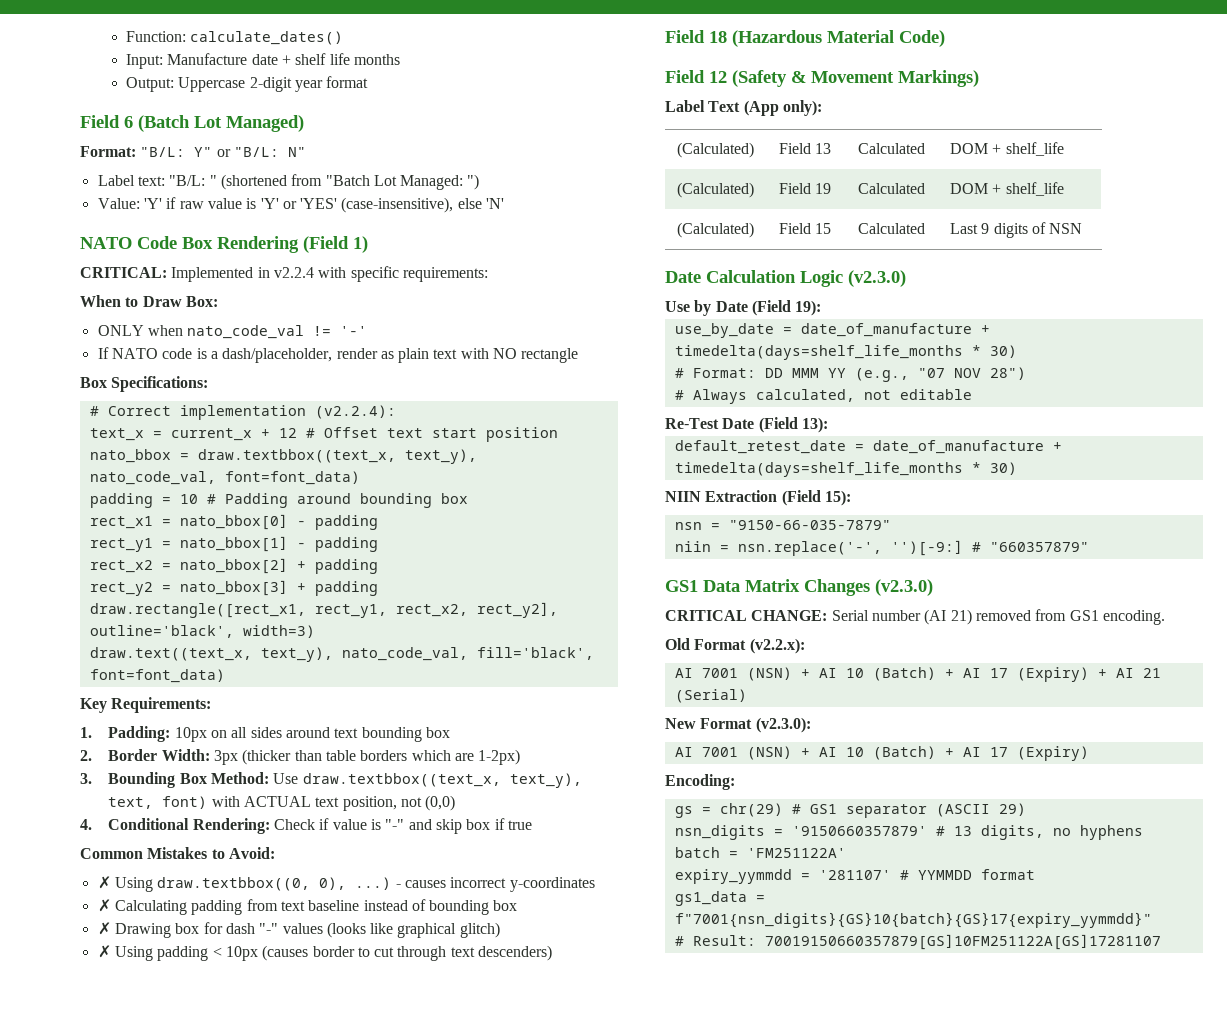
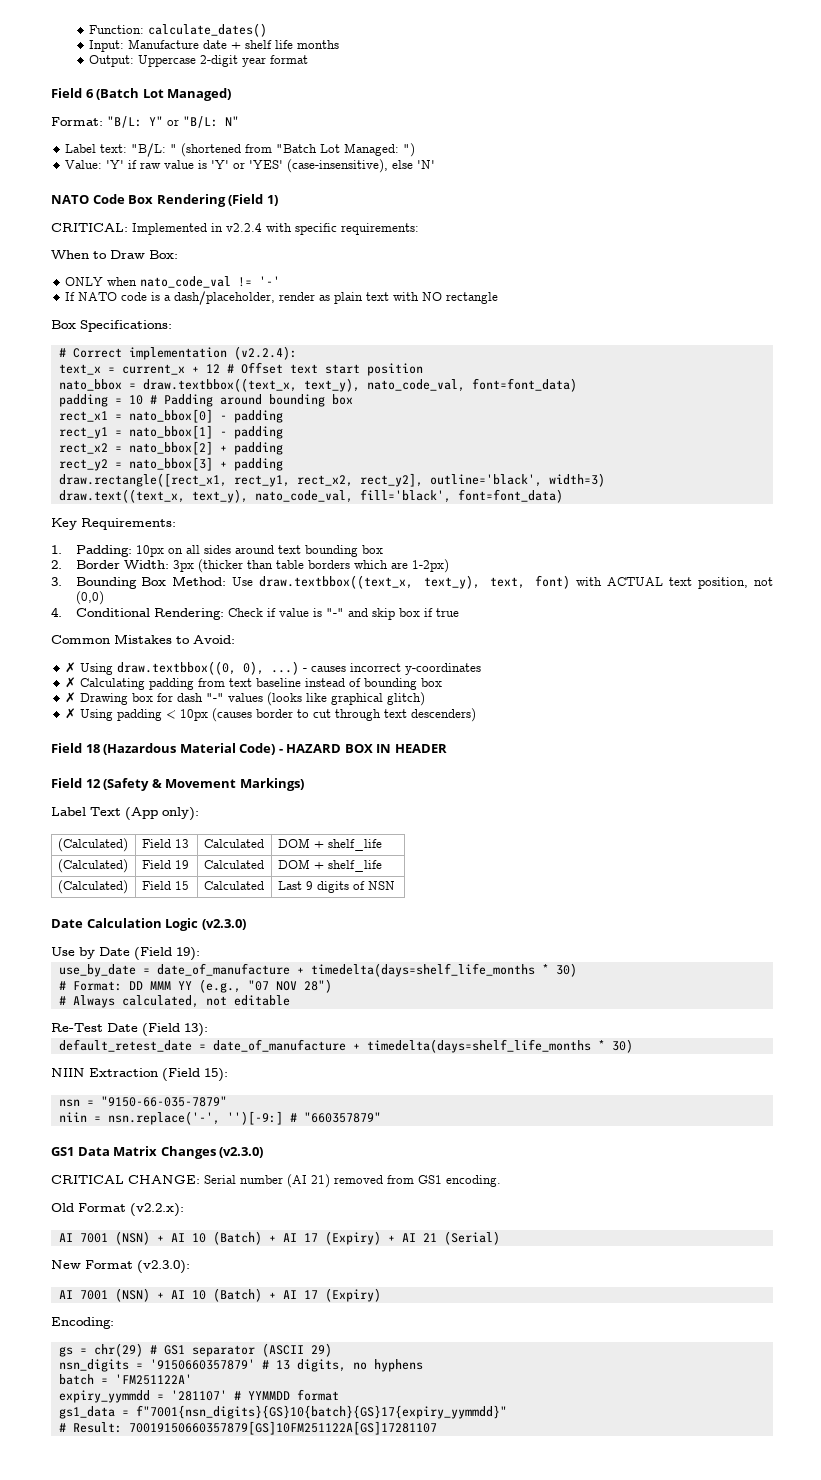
(945, 38) none -> [278,744,447,753] - HAZARD BOX IN HEADER

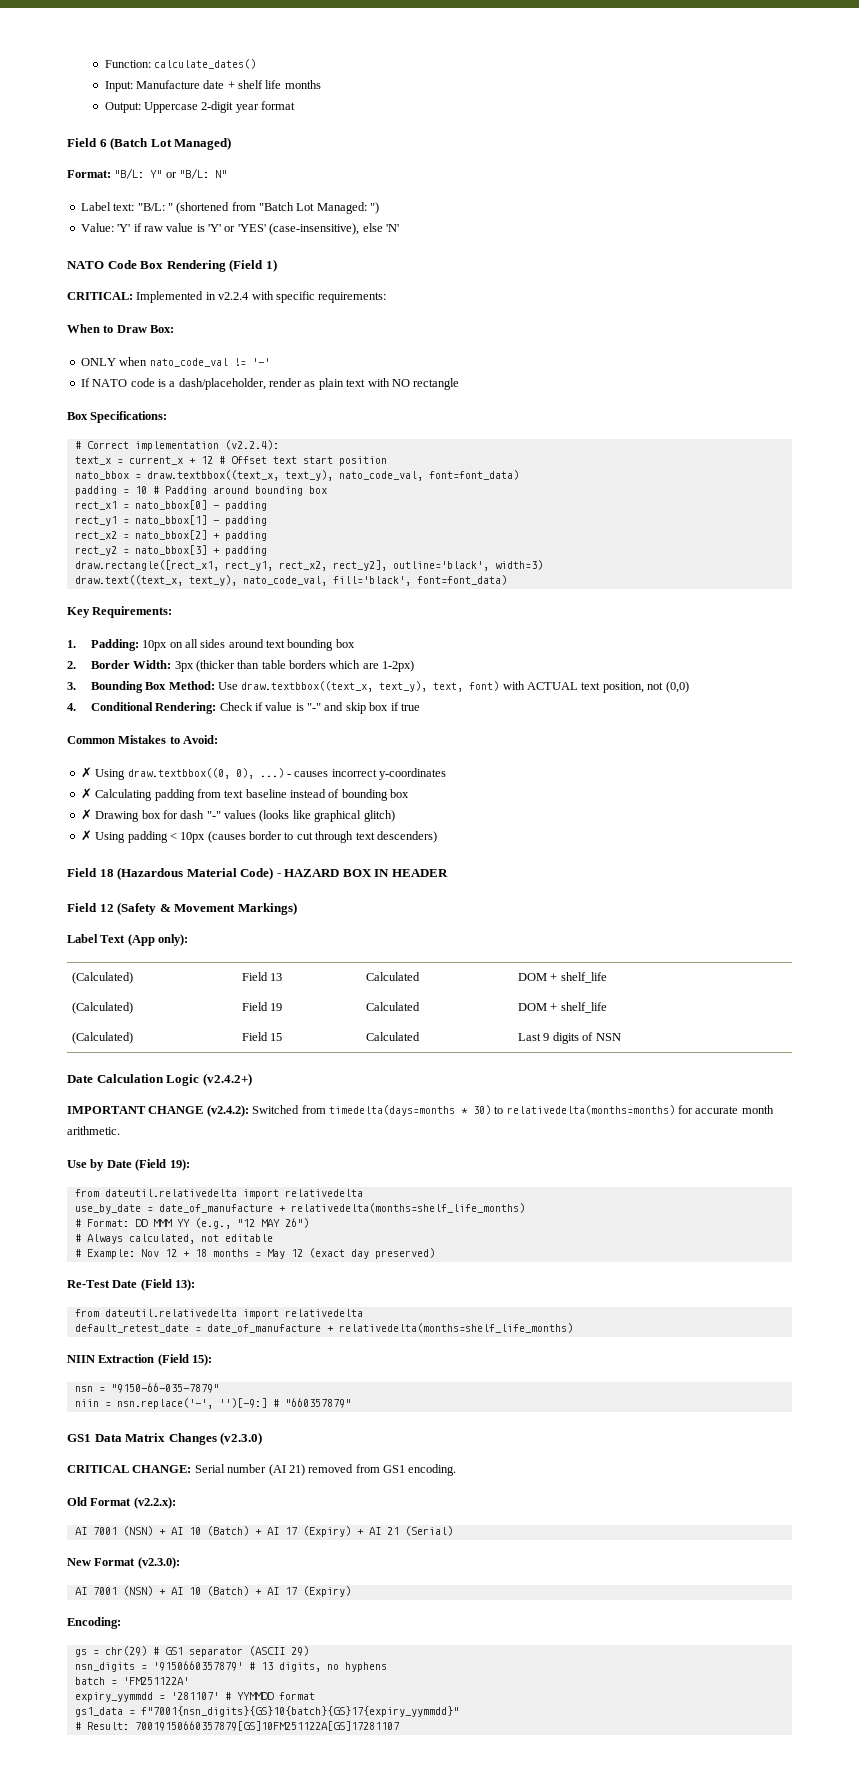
[201,919,246,930] (v2.3.0) -> [202,1073,252,1086] [67,1105,774,1117] [67,1126,120,1135] (v2.4.2+) // IMPORTANT CHANGE (v2.4.2): Switched from timedelta(days=months * 30) to relativedelta(months=months) for accurate month arithmetic.
(200, 954) none -> [74,1189,363,1199] // from dateutil.relativedelta import relativedelta
[310,963,577,977] timedelta(days=shelf_life_months * 30) -> [290,1203,525,1213] relativedelta(months=shelf_life_months)
[247,979,332,993] "07 NOV 28") -> [236,1218,309,1228] "12 MAY 26")
(290, 1000) none -> [74,1248,435,1259] // # Example: Nov 12 + 18 months = May 12 (exact day preserved)
(208, 1030) none -> [74,1309,363,1319] // from dateutil.relativedelta import relativedelta
[366,1039,633,1053] timedelta(days=shelf_life_months * 30) -> [338,1323,573,1333] relativedelta(months=shelf_life_months)

